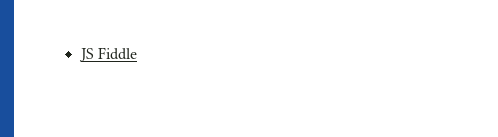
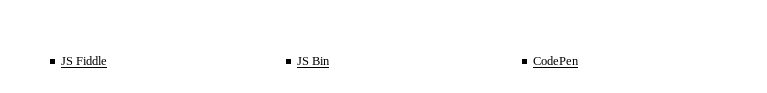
(137, 53) none -> [296,57,331,65] [532,56,579,65] // JS Bin // CodePen

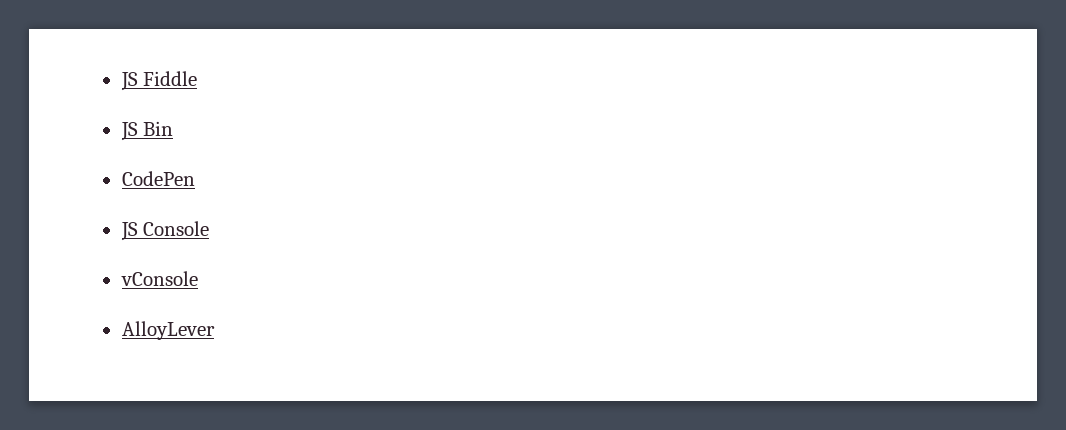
(579, 60) none -> [120,221,210,241] [120,271,198,286] [121,321,215,340] // JS Console // vConsole // AlloyLever

